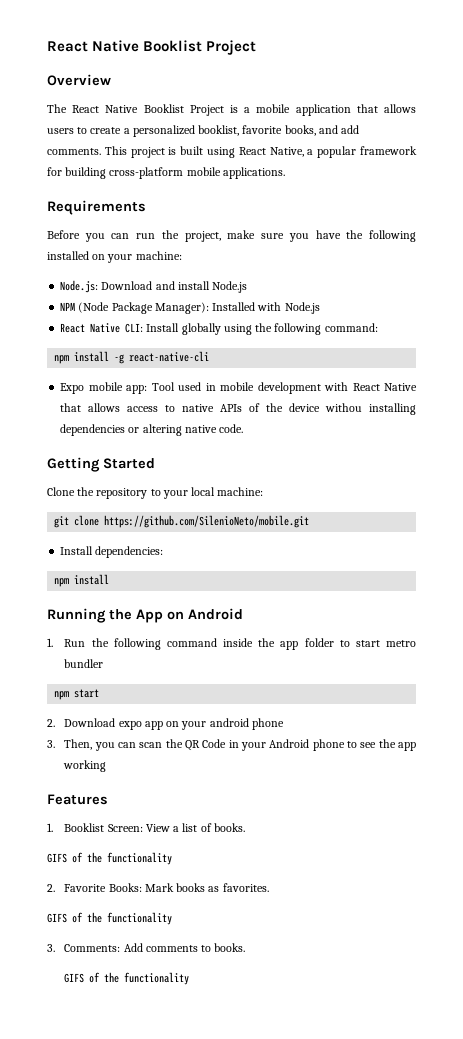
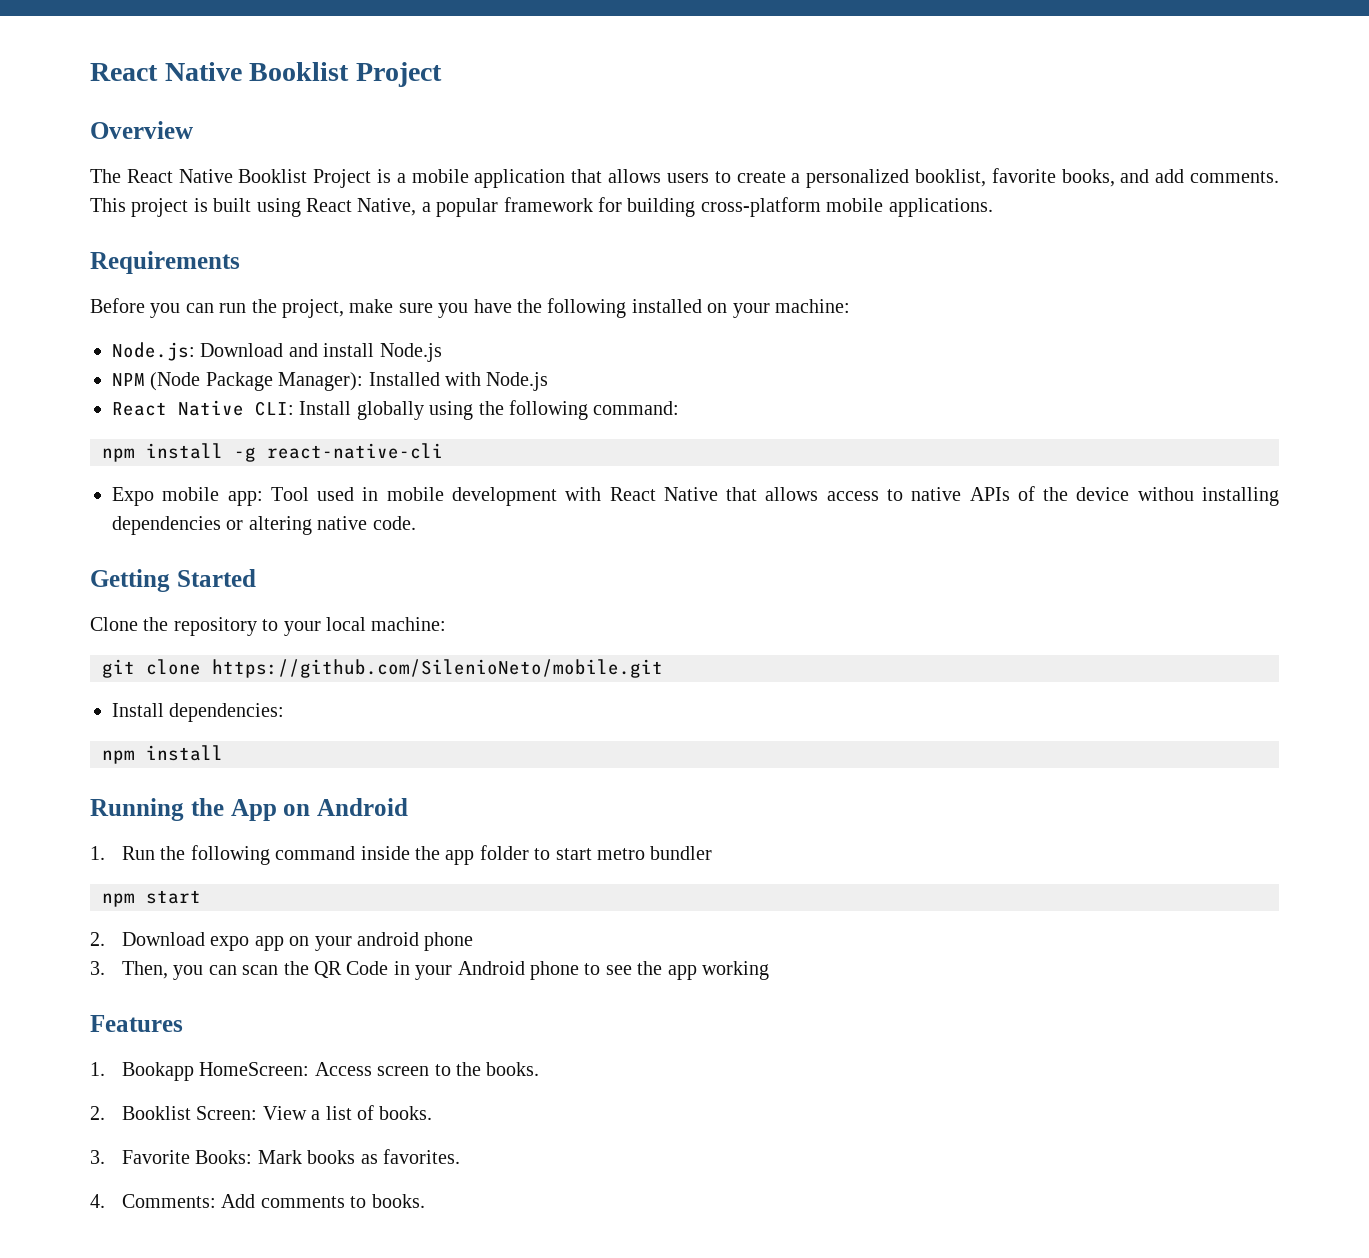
(53, 827) none -> [122,1062,540,1081] [90,1106,105,1120] Bookapp HomeScreen: Access screen to the books. // 2.
[47,852,172,865] [47,884,55,892] GIFS of the functionality // 2. -> [90,1150,105,1164] 3.
[47,912,172,925] [47,944,55,952] GIFS of the functionality // 3. -> [90,1194,105,1208] 4.
[64,972,190,985] // GIFS of the functionality -> (425, 1201) none

